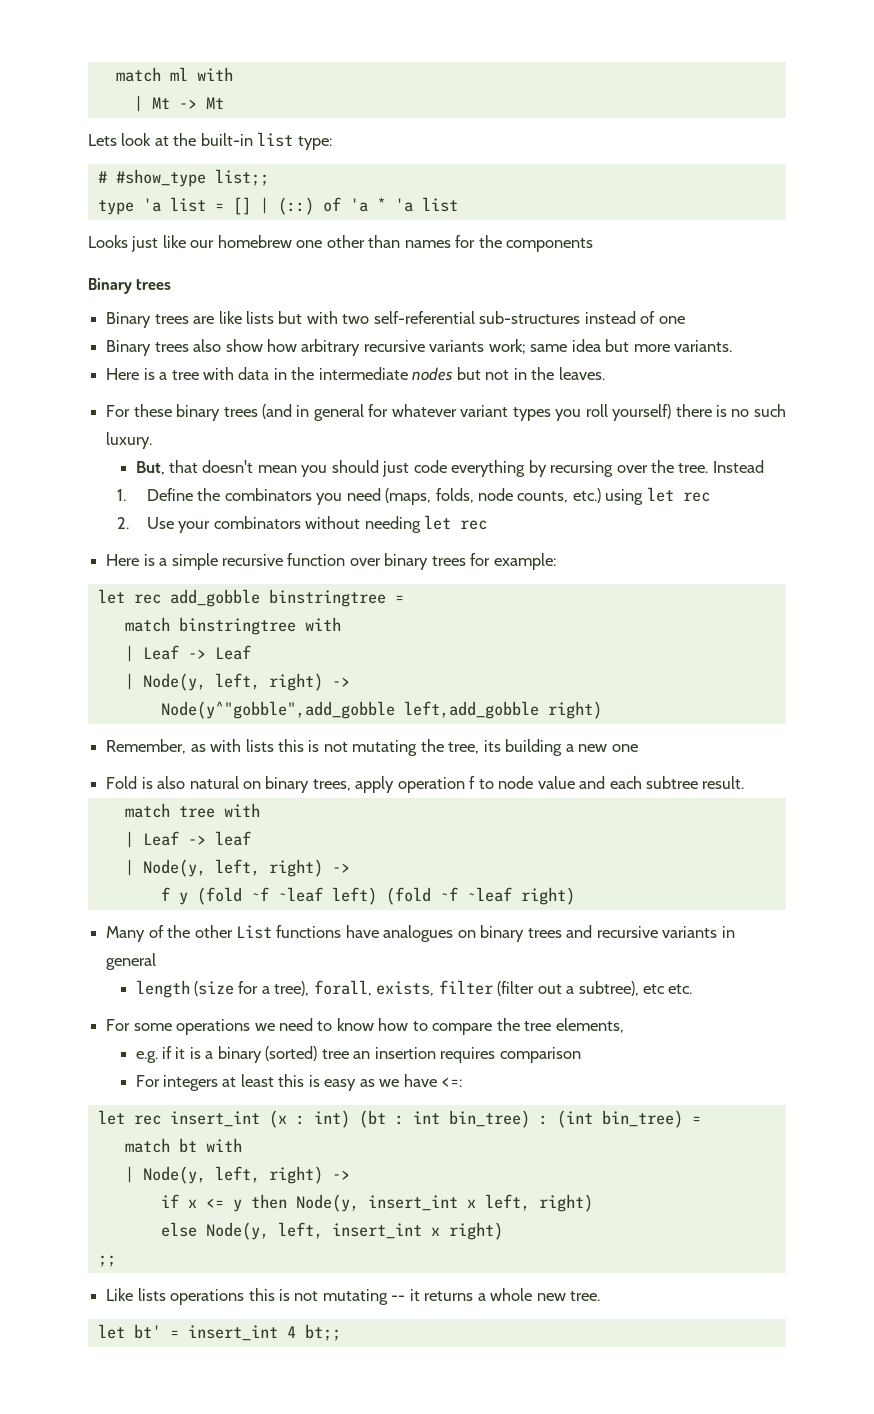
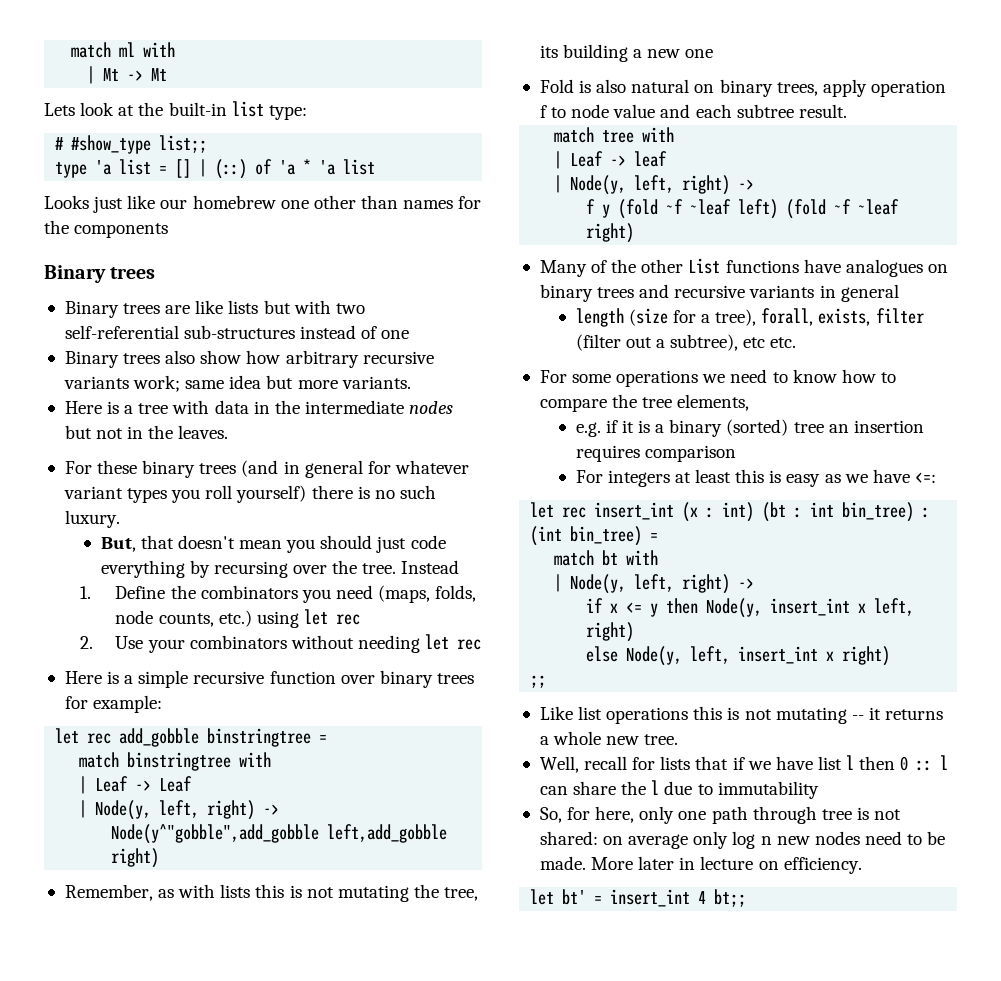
[137,1288,166,1301] lists -> [578,706,603,720] list
(601, 1296) none -> [539,755,949,773] [539,780,819,799] [539,806,902,824] [539,831,946,849] [539,856,862,874] // Well, recall for lists that if we have list l then 0 :: l can share the l due to immutability // So, for here, only one path through tree is not shared: on average only log n new nodes need to be made. More later in lecture on efficiency.

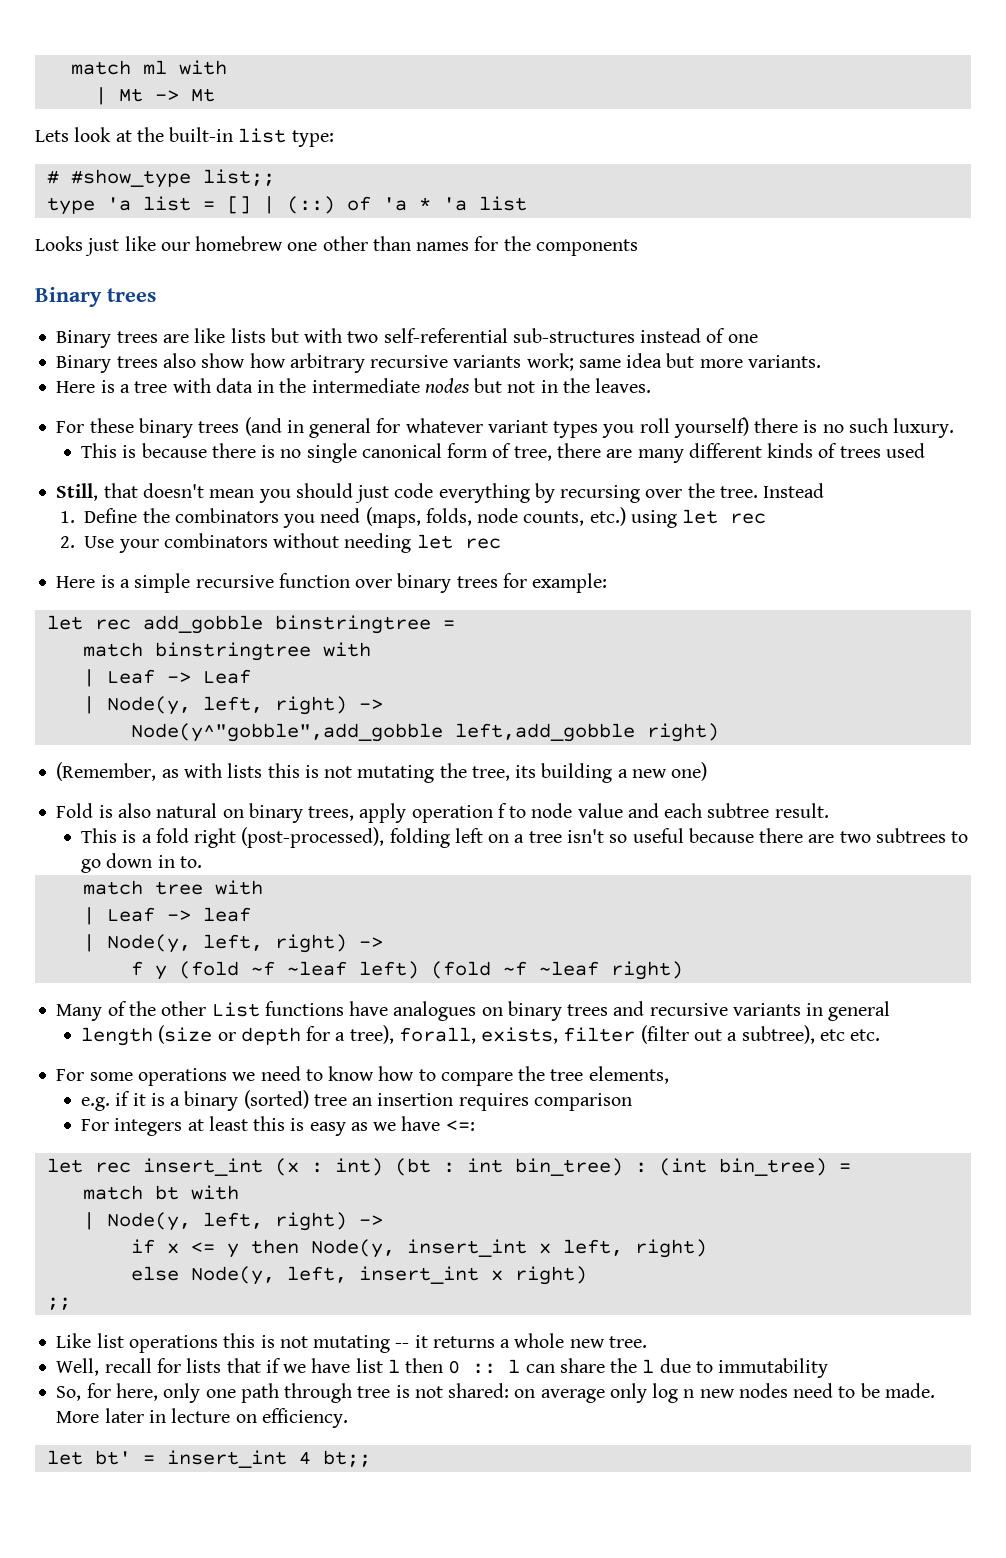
[100,537,136,552] But, -> [81,443,925,463] [56,483,99,501] This is because there is no single canonical form of tree, there are many different kinds of trees used // Still,
[64,884,153,901] Remember, -> [56,762,157,781] (Remember,
[685,49,714,58] one -> [671,762,708,781] one)
(847, 111) none -> [81,827,969,848] [81,853,202,873] // This is a fold right (post-processed), folding left on a tree isn't so useful because there are two subtrees to go down in to.
(668, 317) none -> [217,1027,301,1045] or depth

